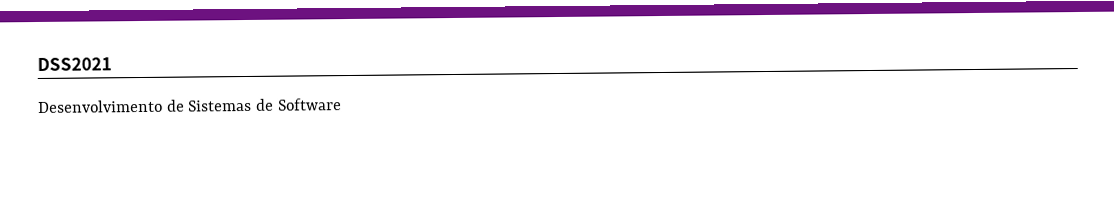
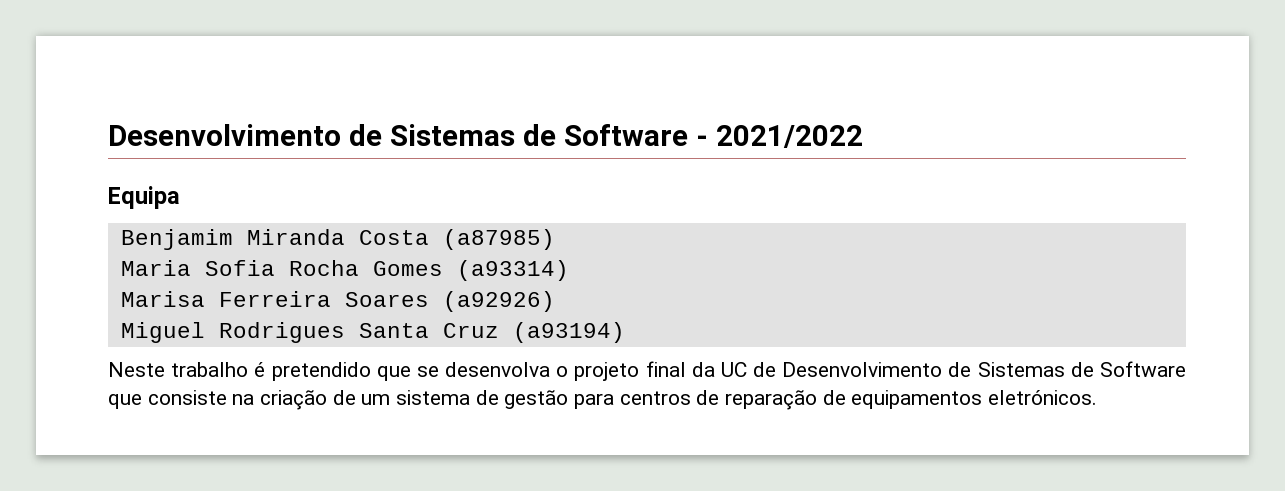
[37,57,112,71] [37,98,342,113] DSS2021 // Desenvolvimento de Sistemas de Software -> [108,124,863,148] [108,186,180,209] [120,229,555,250] [120,260,569,281] [120,291,555,312] [120,322,625,343] [108,361,1186,381] [108,390,1098,410] Desenvolvimento de Sistemas de Software - 2021/2022 // Equipa // Benjamim Miranda Costa (a87985) // Maria Sofia Rocha Gomes (a93314) // Marisa Ferreira Soares (a92926) // Miguel Rodrigues Santa Cruz (a93194) // Neste trabalho é pretendido que se desenvolva o projeto final da UC de Desenvolvimento de Sistemas de Software que consiste na criação de um sistema de gestão para centros de reparação de equipamentos eletrónicos.

